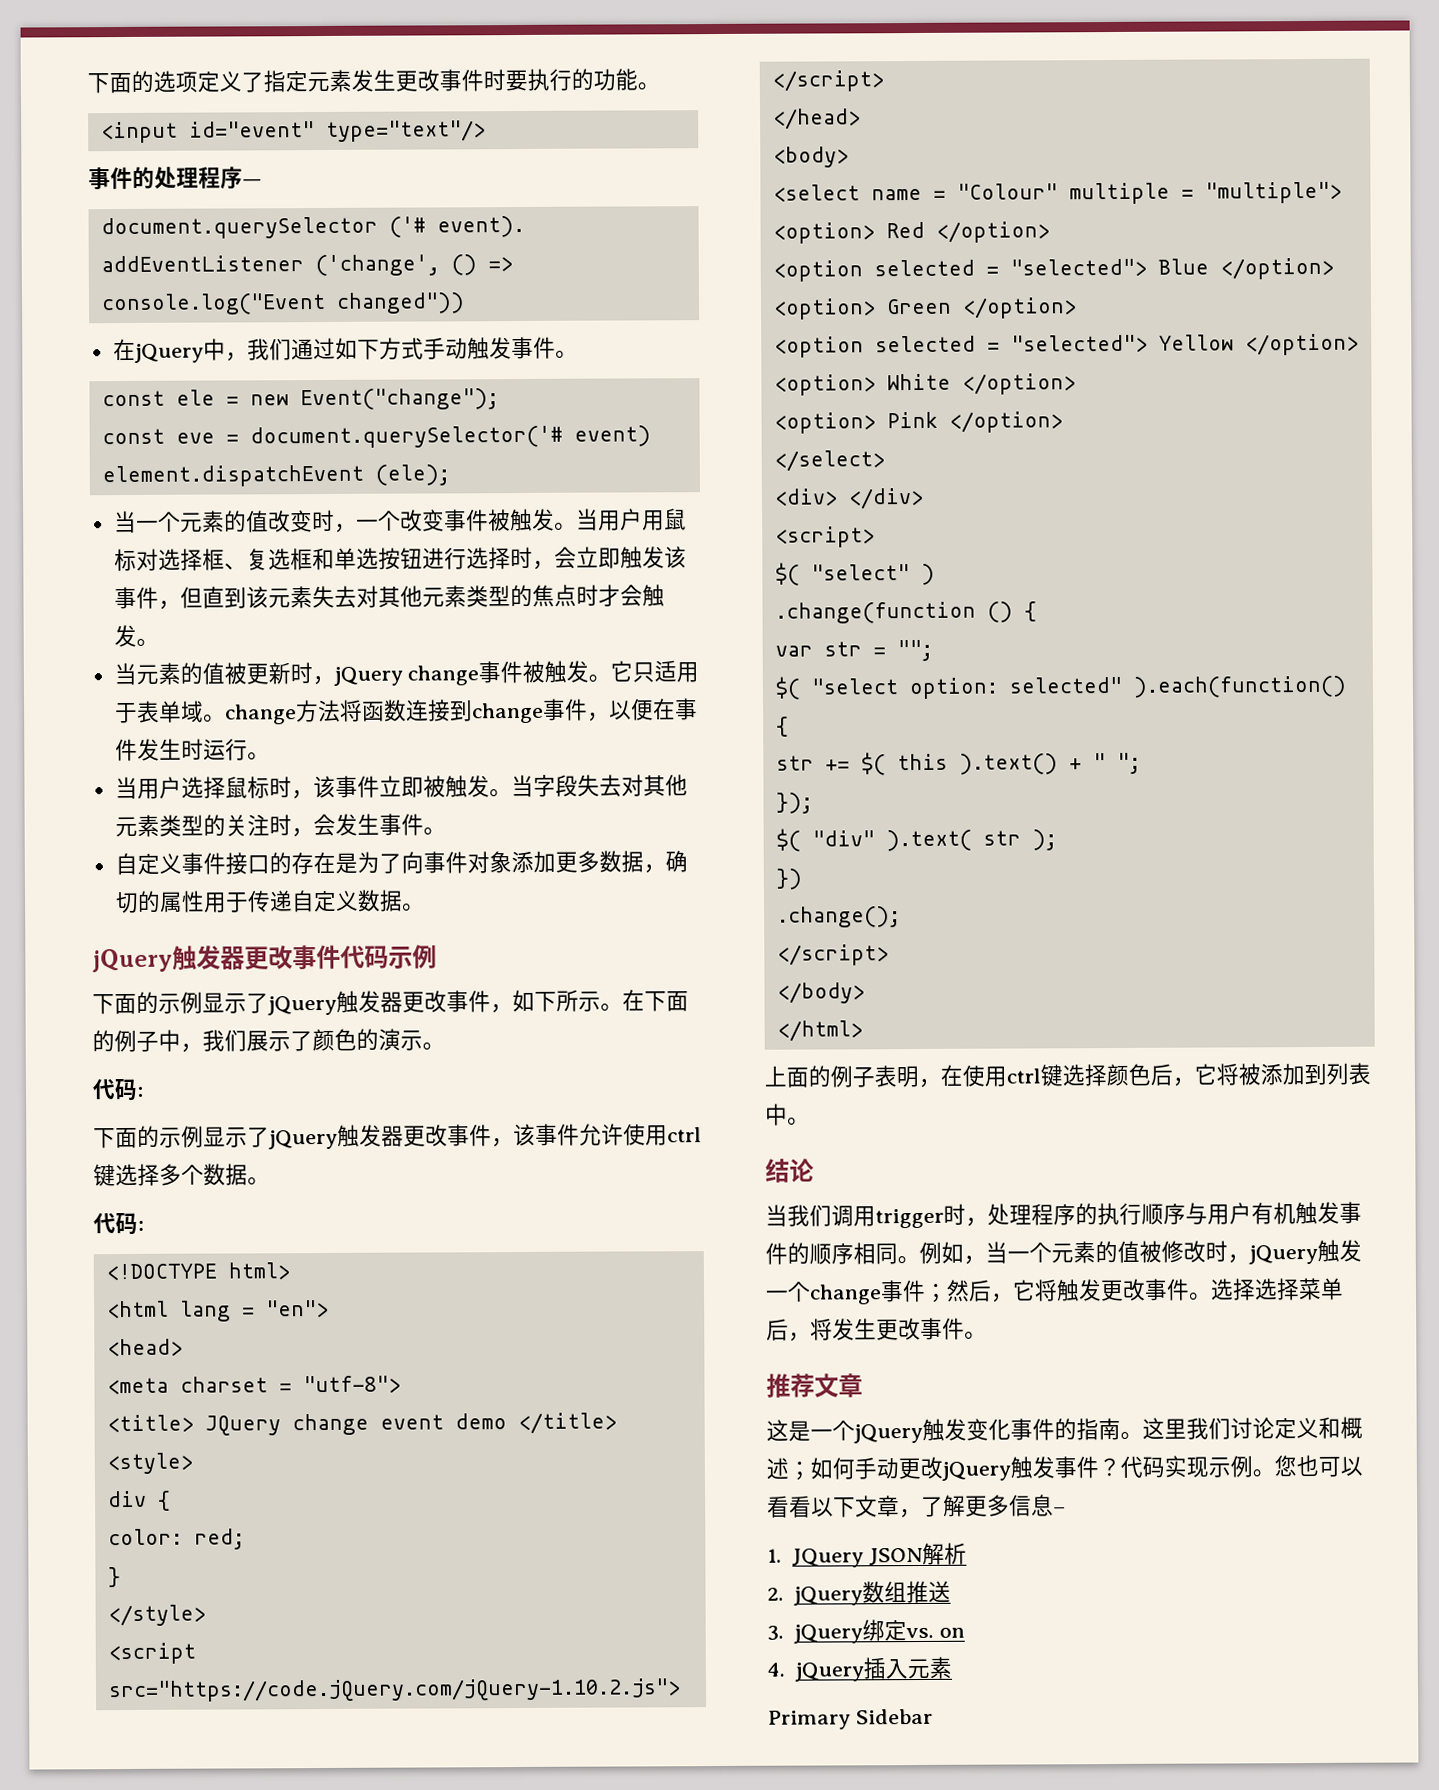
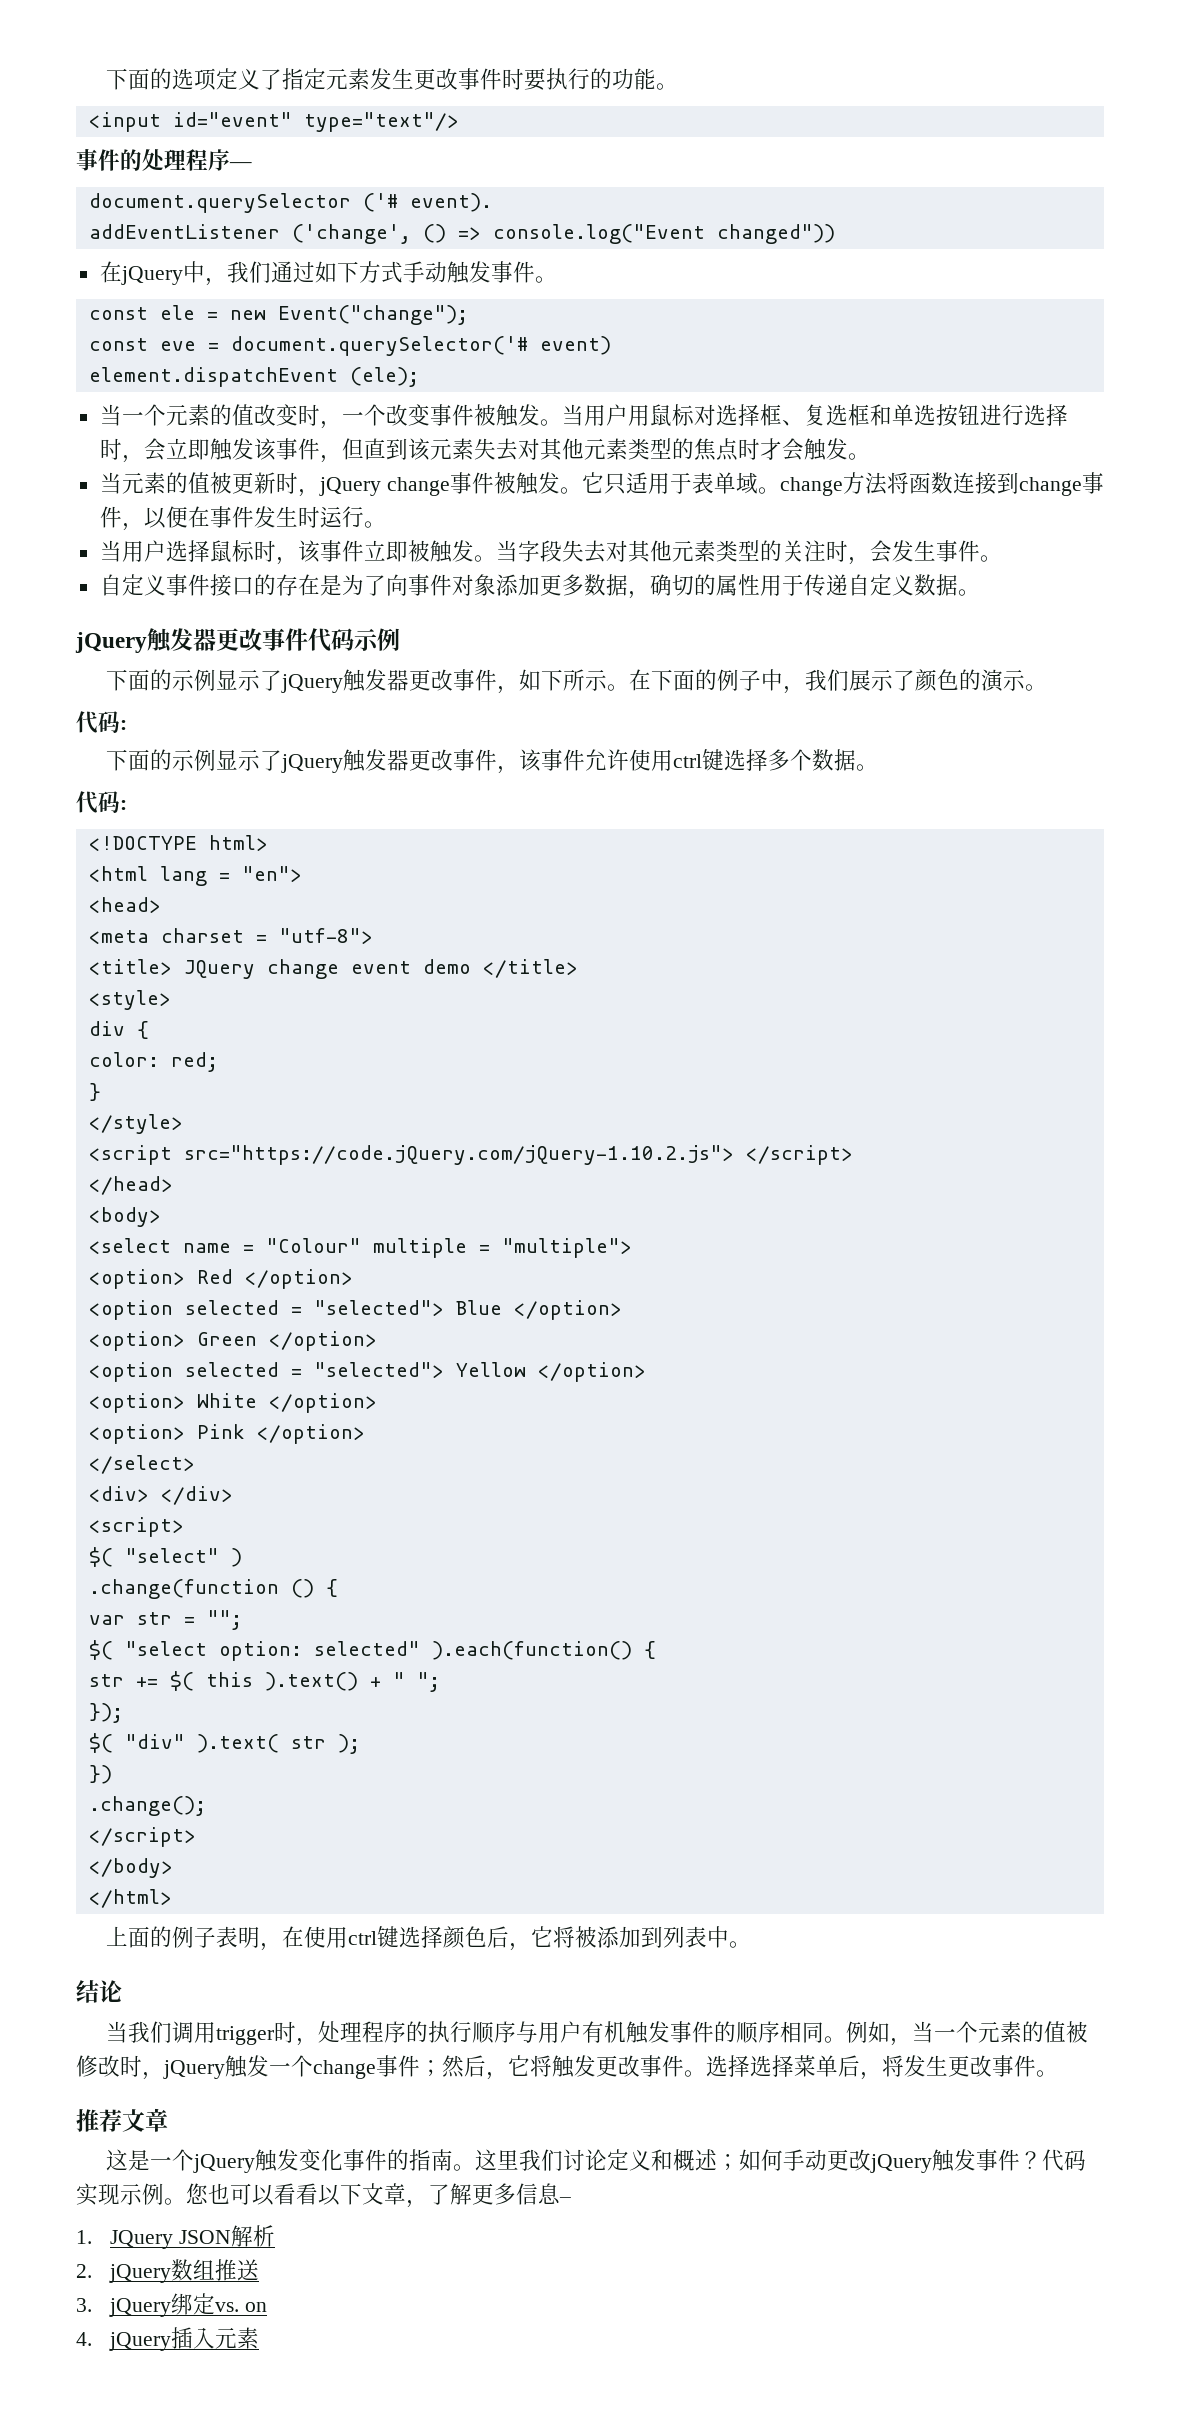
[768,1708,933,1730] // Primary Sidebar -> (260, 2338) none

